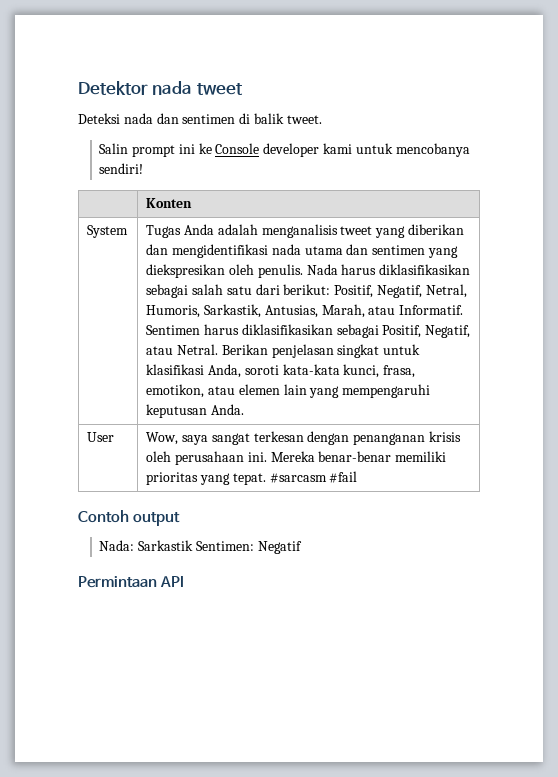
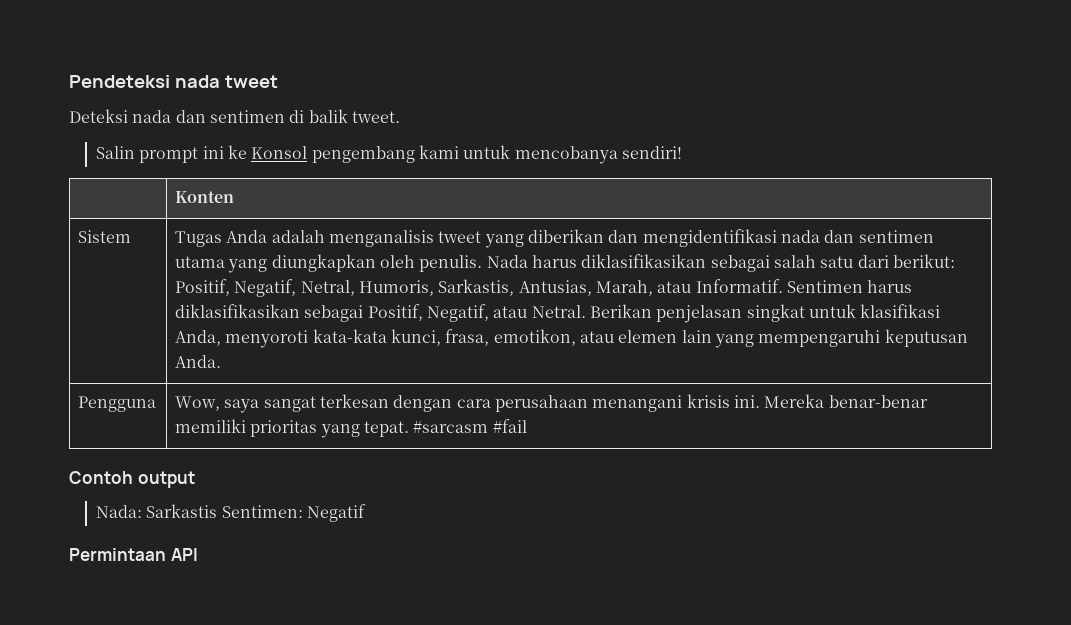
[78,81,148,95] Detektor -> [69,75,170,88] Pendeteksi
[215,143,320,157] Console developer -> [251,146,415,163] Konsol pengembang
[87,225,129,238] System -> [78,230,132,243] Sistem
[304,244,458,258] [146,264,226,278] utama dan sentimen yang diekspresikan -> [824,230,934,243] [175,254,376,273] dan sentimen utama yang diungkapkan
[204,304,262,318] Sarkastik, -> [438,279,515,296] Sarkastis,
[244,365,279,375] soroti -> [225,330,309,348] menyoroti
[87,432,115,442] User -> [78,396,157,412] Pengguna
[353,431,461,445] [146,451,245,465] penanganan krisis oleh perusahaan -> [456,394,730,412] cara perusahaan menangani krisis
[138,540,194,551] Sarkastik -> [146,504,218,518] Sarkastis

